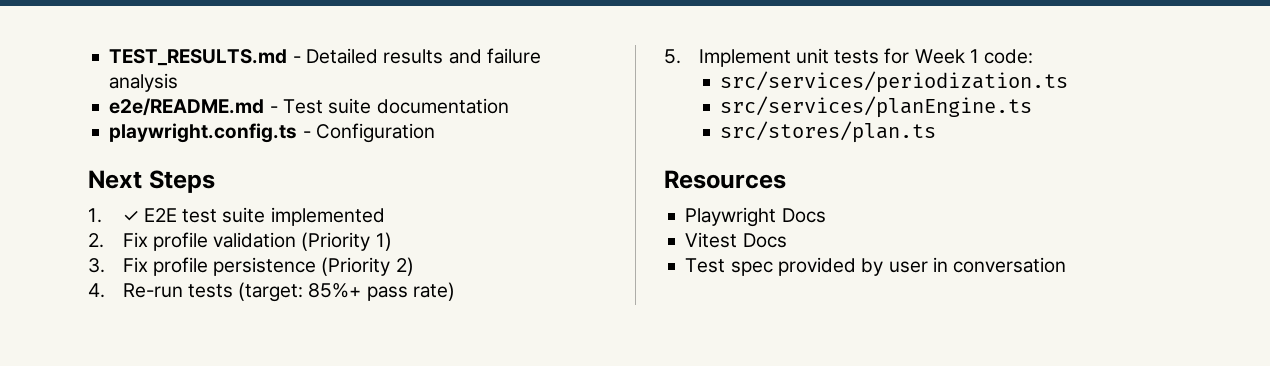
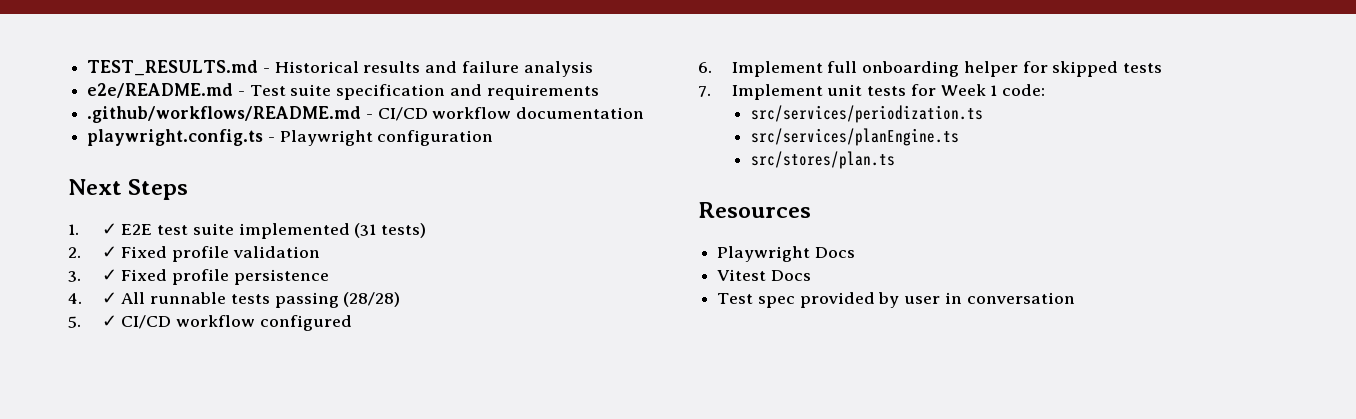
[305,48,378,64] Detailed -> [274,61,359,73] Historical
(372, 106) none -> [336,84,599,100] [87,106,512,123] specification and requirements // .github/workflows/README.md - CI/CD workflow
[315,123,435,143] Configuration -> [279,130,494,146] Playwright configuration
(385, 216) none -> [354,223,427,238] (31 tests)
[122,232,148,247] Fix -> [101,246,168,258] ✓ Fixed
[301,232,392,251] (Priority 1) -> (320, 252) none
[122,257,148,272] Fix -> [101,269,168,281] ✓ Fixed
[321,257,414,276] (Priority 2) -> (329, 277) none
[122,282,456,302] [664,49,681,64] Re-run tests (target: 85%+ pass rate) // 5. -> [101,292,401,308] [68,315,352,331] [698,61,1163,77] [698,86,711,97] ✓ All runnable tests passing (28/28) // 5. ✓ CI/CD workflow configured // 6. Implement full onboarding helper for skipped tests // 7.

